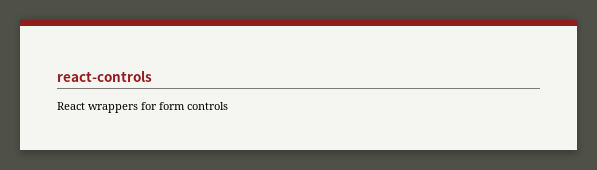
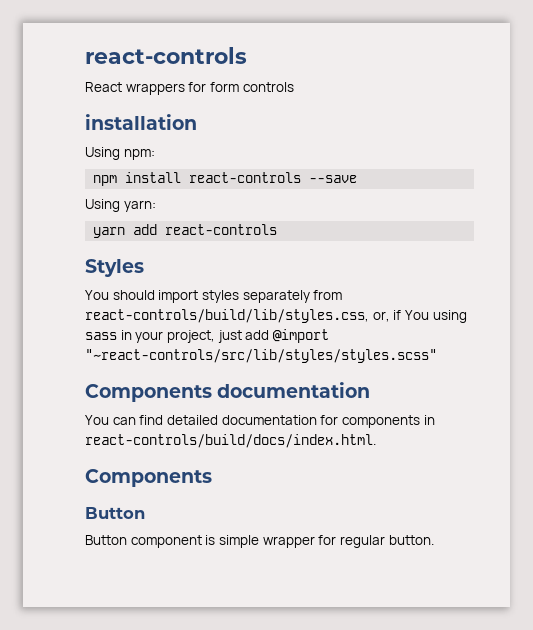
(228, 106) none -> [85,114,197,130] [85,147,155,160] [93,172,358,186] [85,199,156,212] [93,224,278,238] [85,259,144,277] [85,290,343,303] [85,309,467,323] [85,329,329,343] [85,349,437,363] [85,382,371,402] [85,415,435,428] [85,434,376,448] [85,469,212,487] [85,507,145,519] [85,535,434,548] // installation // Using npm: // npm install react-controls --save // Using yarn: // yarn add react-controls // Styles // You should import styles separately from react-controls/build/lib/styles.css, or, if You using sass in your project, just add @import "~react-controls/src/lib/styles/styles.scss" // Components documentation // You can find detailed documentation for components in react-controls/build/docs/index.html. // Components // Button // Button component is simple wrapper for regular button.

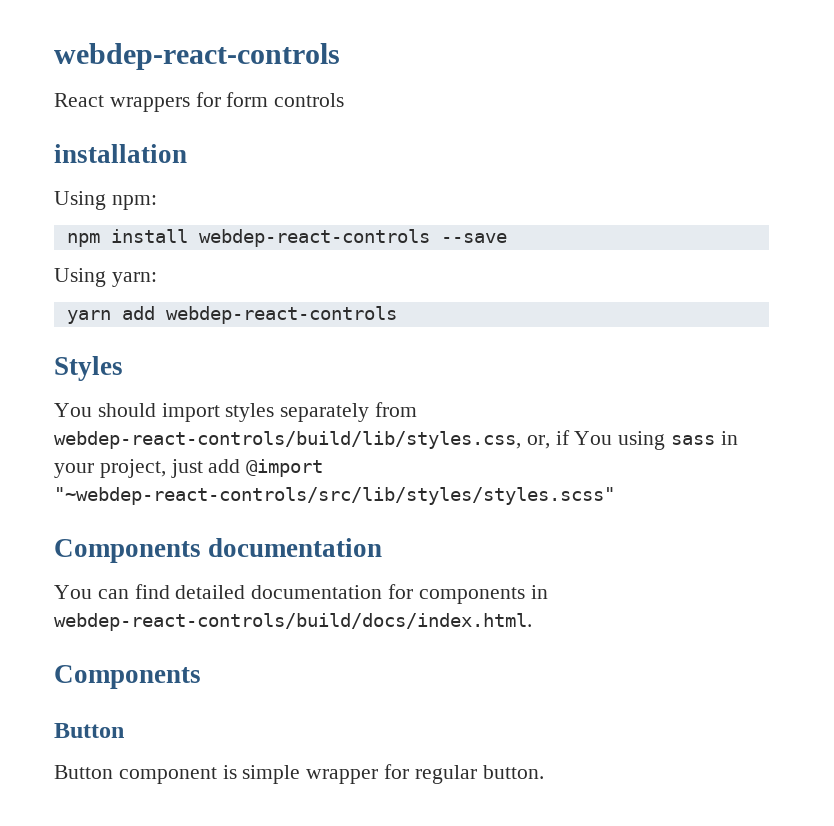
[85,47,247,64] react-controls -> [54,43,340,70] webdep-react-controls
[189,172,302,183] react-controls -> [198,229,430,247] webdep-react-controls
[165,224,278,235] react-controls -> [165,306,397,324] webdep-react-controls
[85,309,369,323] react-controls/build/lib/styles.css, -> [54,431,521,449] webdep-react-controls/build/lib/styles.css,
[85,349,437,363] "~react-controls/src/lib/styles/styles.scss" -> [54,487,615,505] "~webdep-react-controls/src/lib/styles/styles.scss"
[85,434,376,448] react-controls/build/docs/index.html. -> [54,613,532,631] webdep-react-controls/build/docs/index.html.

